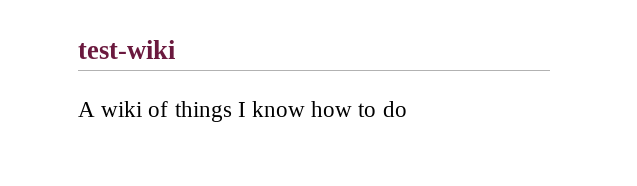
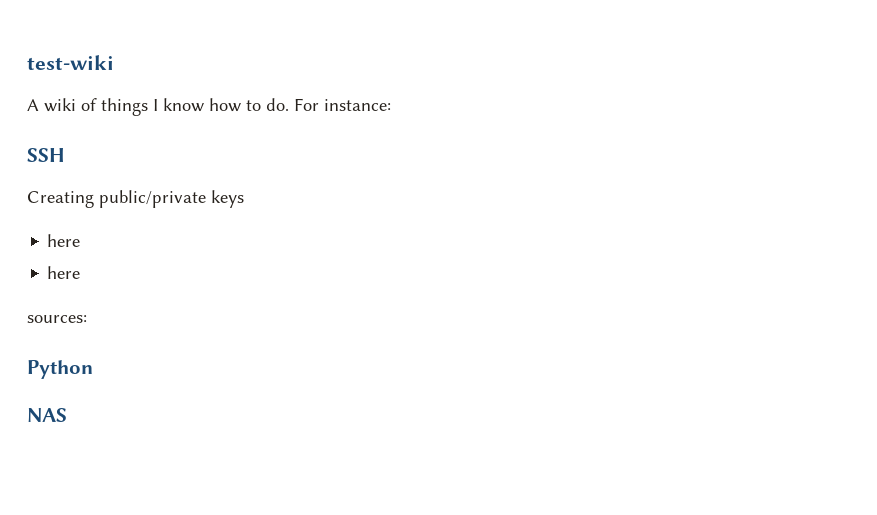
[382,101,407,117] do -> [266,98,391,111] [27,148,65,162] [27,190,244,208] [47,234,81,247] [47,266,81,279] [27,315,87,323] [27,360,93,379] [27,408,67,422] do. For instance: // SSH // Creating public/private keys // here // here // sources: // Python // NAS

